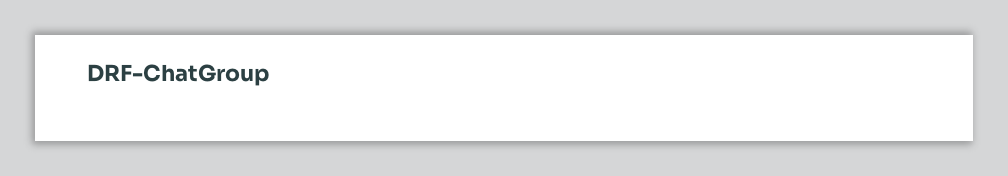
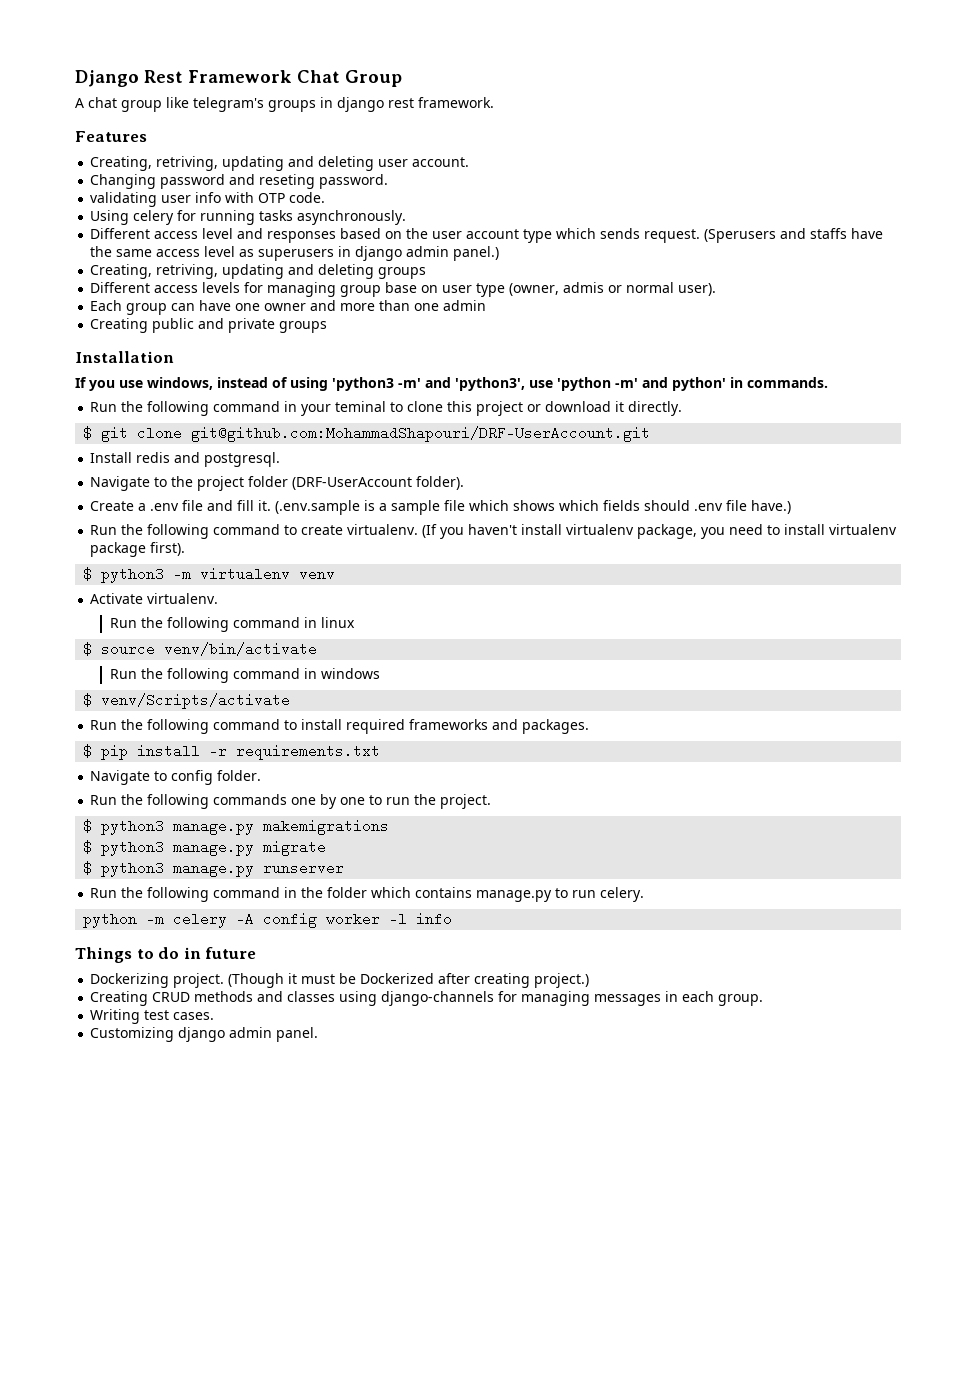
[87,64,269,86] DRF-ChatGroup -> [75,70,402,87] [75,97,494,112] [75,131,147,142] [90,156,470,171] [90,174,389,189] [90,192,326,207] [90,210,407,225] [90,228,884,243] [90,246,500,261] [90,264,427,279] [90,282,717,297] [90,300,487,315] [90,318,328,333] [75,351,174,363] [75,377,828,391] [90,401,683,416] [83,426,651,442] [90,452,281,467] [90,476,465,491] [90,500,792,515] [90,524,898,539] [90,542,186,557] [83,567,336,583] [90,593,219,604] [110,617,356,632] [83,642,318,656] [110,668,381,683] [83,693,291,709] [90,719,590,734] [83,744,381,760] [90,770,262,785] [90,794,492,809] [83,819,390,835] [83,840,327,856] [83,861,345,877] [90,887,645,902] [83,912,453,928] [75,947,257,963] [90,973,590,988] [90,991,764,1006] [90,1009,215,1024] [90,1027,319,1042] Django Rest Framework Chat Group // A chat group like telegram's groups in django rest framework. // Features // Creating, retriving, updating and deleting user account. // Changing password and reseting password. // validating user info with OTP code. // Using celery for running tasks asynchronously. // Different access level and responses based on the user account type which sends request. (Sperusers and staffs have the same access level as superusers in django admin panel.) // Creating, retriving, updating and deleting groups // Different access levels for managing group base on user type (owner, admis or normal user). // Each group can have one owner and more than one admin // Creating public and private groups // Installation // If you use windows, instead of using 'python3 -m' and 'python3', use 'python -m' and python' in commands. // Run the following command in your teminal to clone this project or download it directly. // $ git clone git@github.com:MohammadShapouri/DRF-UserAccount.git // Install redis and postgresql. // Navigate to the project folder (DRF-UserAccount folder). // Create a .env file and fill it. (.env.sample is a sample file which shows which fields should .env file have.) // Run the following command to create virtualenv. (If you haven't install virtualenv package, you need to install virtualenv package first). // $ python3 -m virtualenv venv // Activate virtualenv. // Run the following command in linux // $ source venv/bin/activate // Run the following command in windows // $ venv/Scripts/activate // Run the following command to install required frameworks and packages. // $ pip install -r requirements.txt // Navigate to config folder. // Run the following commands one by one to run the project. // $ python3 manage.py makemigrations // $ python3 manage.py migrate // $ python3 manage.py runserver // Run the following command in the folder which contains manage.py to run celery. // python -m celery -A config worker -l info // Things to do in future // Dockerizing project. (Though it must be Dockerized after creating project.) // Creating CRUD methods and classes using django-channels for managing messages in each group. // Writing test cases. // Customizing django admin panel.

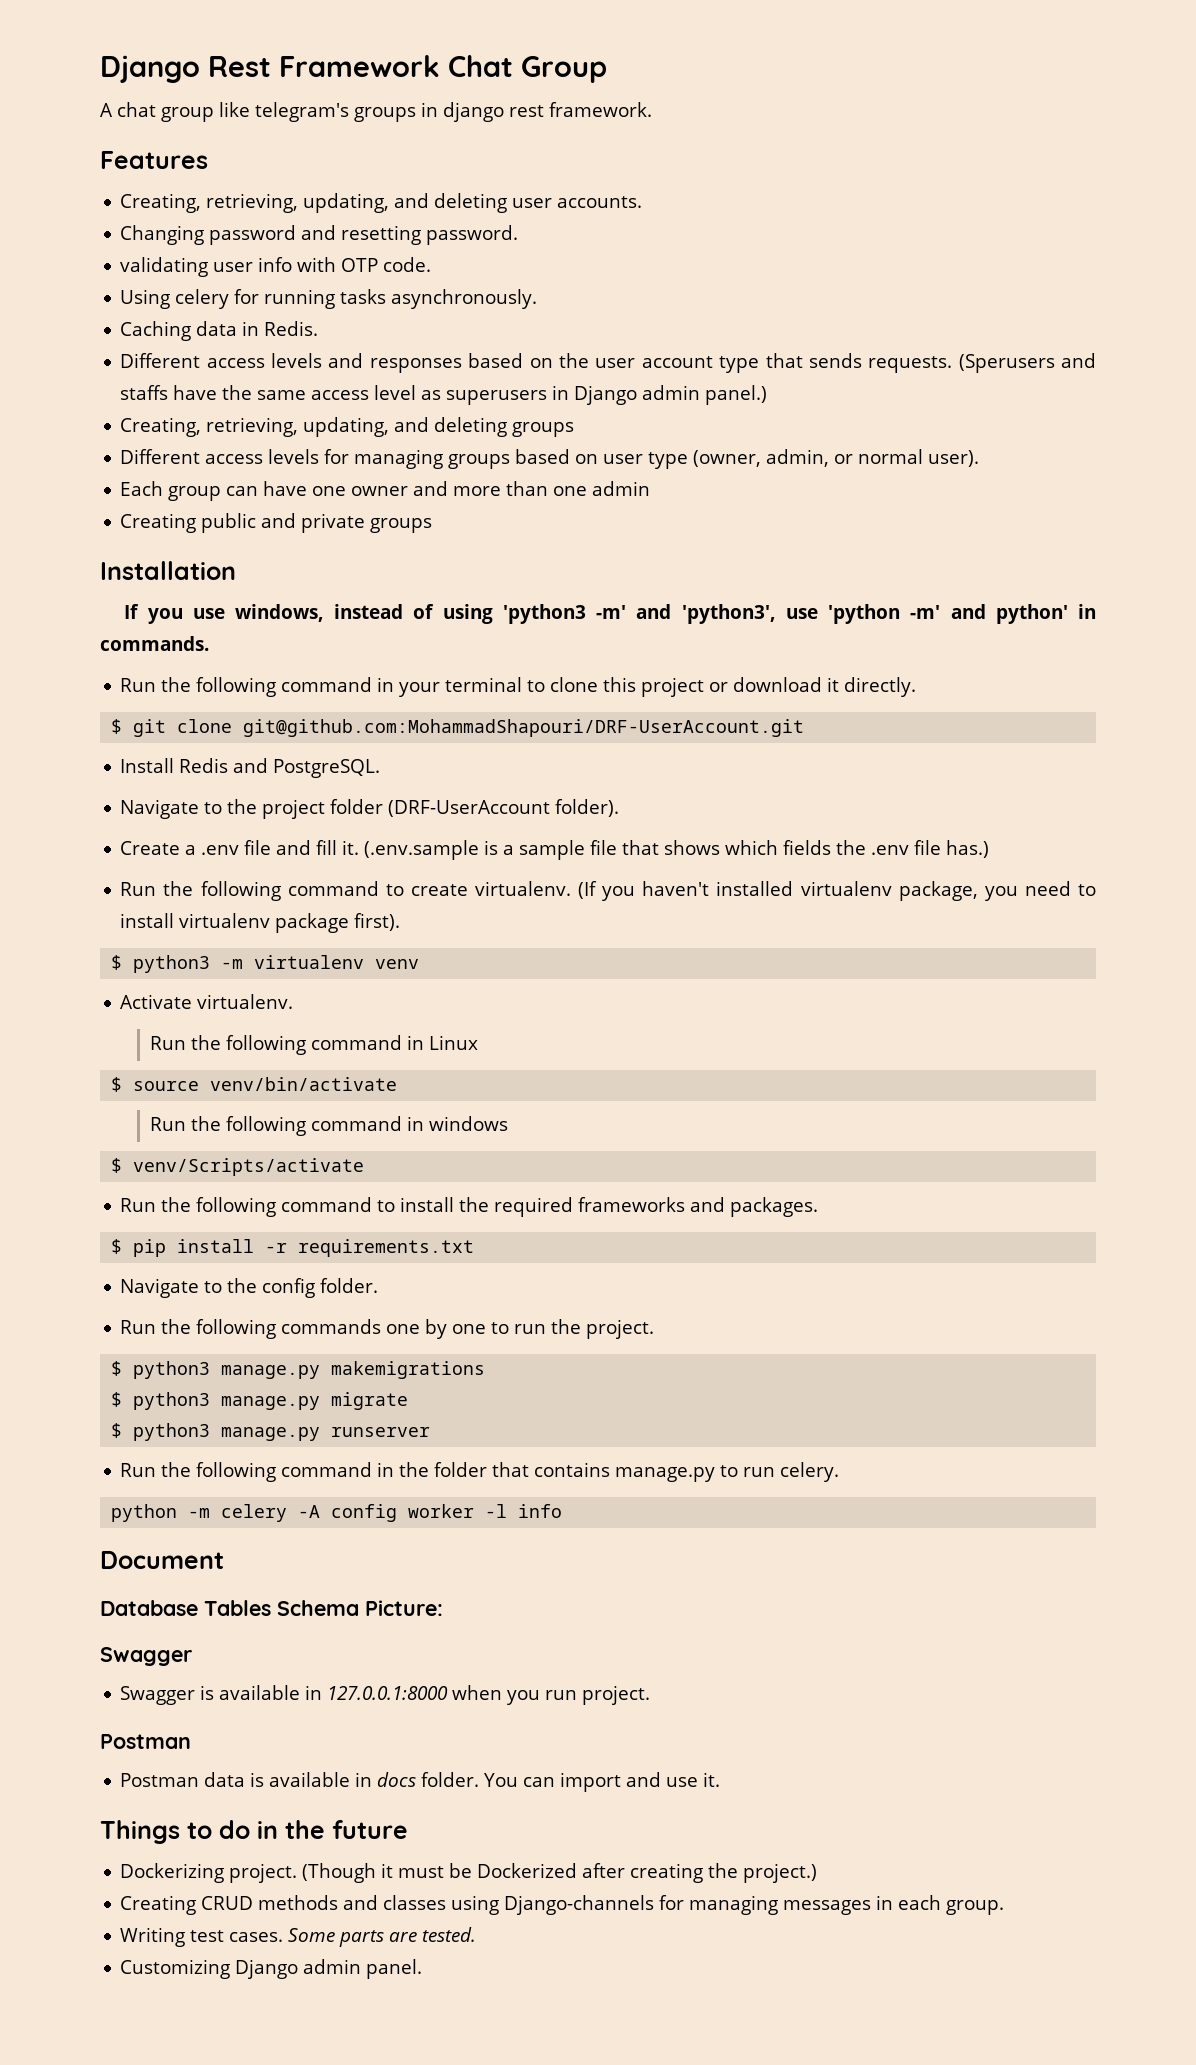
[156,156,285,171] retriving, updating -> [206,193,390,213] retrieving, updating,
[412,157,470,167] account. -> [557,196,643,208] accounts.
[259,174,316,189] reseting -> [341,225,422,245] resetting
[90,228,234,239] // Different access level -> [120,321,319,341] [120,353,323,368] // Caching data in Redis. // Different access levels
[556,228,701,243] which sends request. -> [765,353,953,373] that sends requests.
[355,246,403,261] django -> [574,385,638,405] Django
[156,264,285,279] retriving, updating -> [206,417,390,437] retrieving, updating,
[340,282,418,297] group base -> [448,449,571,469] groups based
[563,282,605,293] admis -> [766,449,830,467] admin,
[335,401,387,412] teminal -> [445,677,523,692] terminal
[136,452,281,467] redis and postgresql. -> [179,758,381,778] Redis and PostgreSQL.
[469,500,510,511] which -> [622,840,660,855] that
[644,500,792,514] should .env file have.) -> [836,840,990,858] the .env file has.)
[521,524,563,535] install -> [716,881,794,896] installed
[321,617,356,628] linux -> [428,1035,478,1050] Linux
(343, 724) none -> [459,1197,490,1212] the
(168, 776) none -> [227,1278,258,1293] the
[371,887,412,898] which -> [492,1462,530,1477] that
(453, 919) none -> [100,1551,224,1569] [100,1600,443,1616] [100,1647,192,1666] [120,1685,651,1705] [100,1734,191,1749] [120,1772,721,1792] // Document // Database Tables Schema Picture: // Swagger // Swagger is available in 127.0.0.1:8000 when you run project. // Postman // Postman data is available in docs folder. You can import and use it.
(201, 953) none -> [285,1820,325,1839] the
(531, 980) none -> [708,1863,739,1878] the
[381,991,495,1006] django-channels -> [504,1895,655,1915] Django-channels
(215, 1016) none -> [288,1927,477,1947] Some parts are tested.
[178,1027,226,1042] django -> [235,1959,299,1979] Django

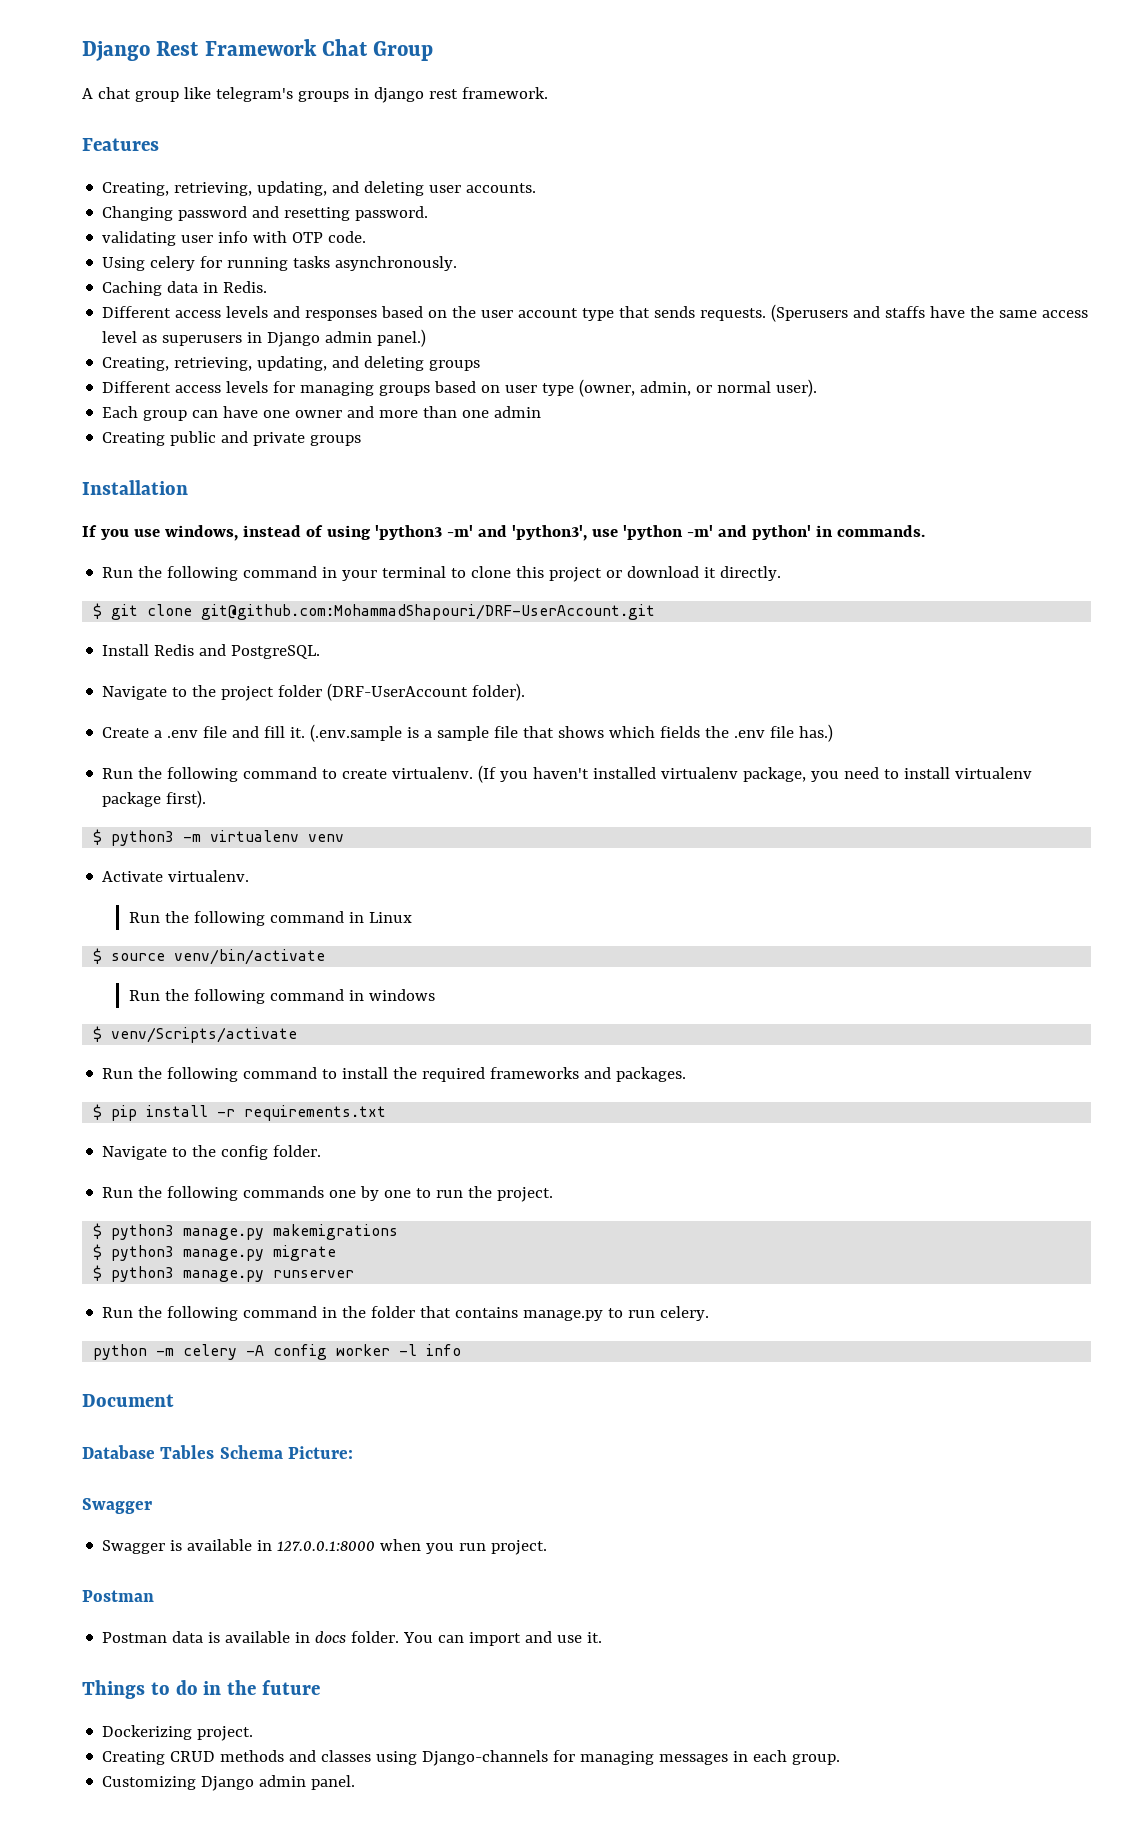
[302,1863,818,1883] (Though it must be Dockerized after creating the project.) -> (254, 1733) none
[120,1927,477,1947] // Writing test cases. Some parts are tested. -> (841, 1759) none

